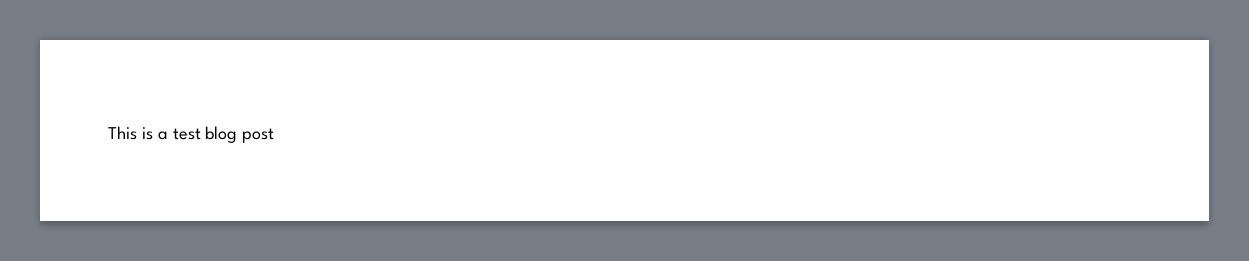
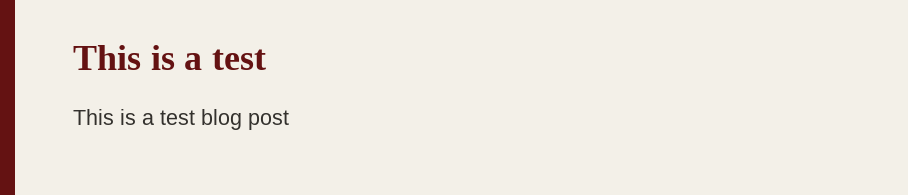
[108,126,201,140] This is a test -> [73,45,267,70] [73,109,195,125] This is a test // This is a test

